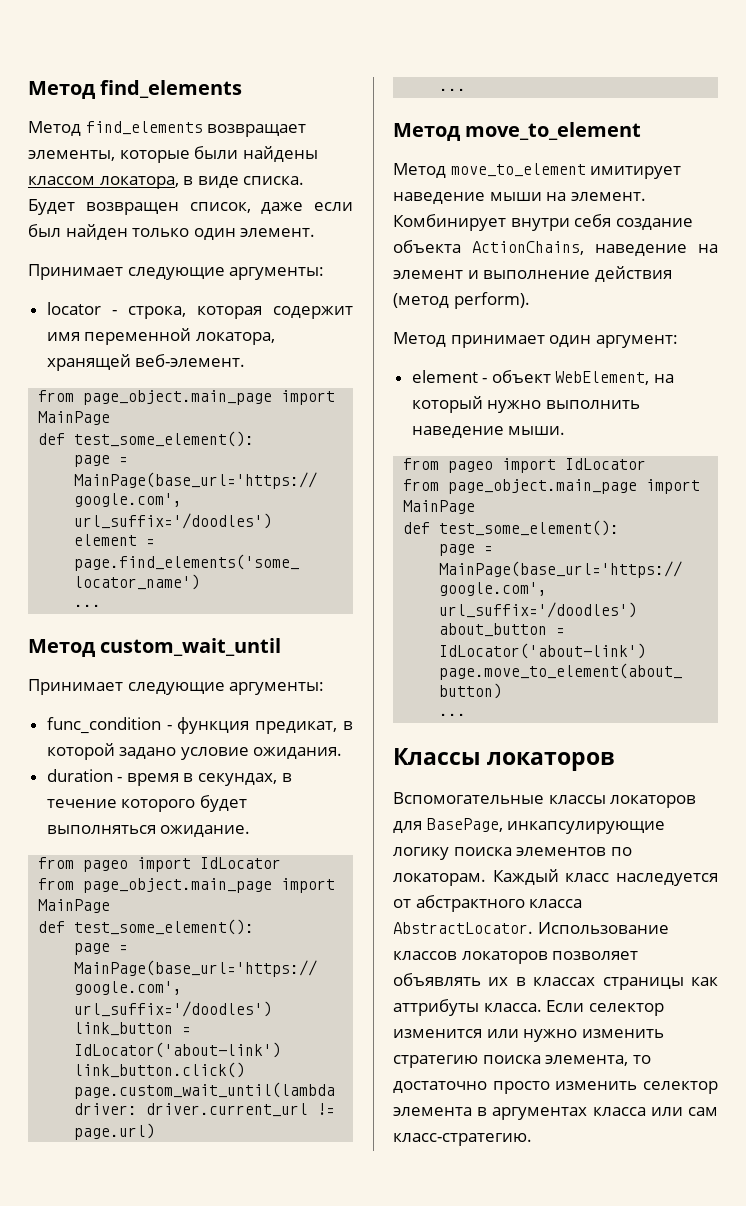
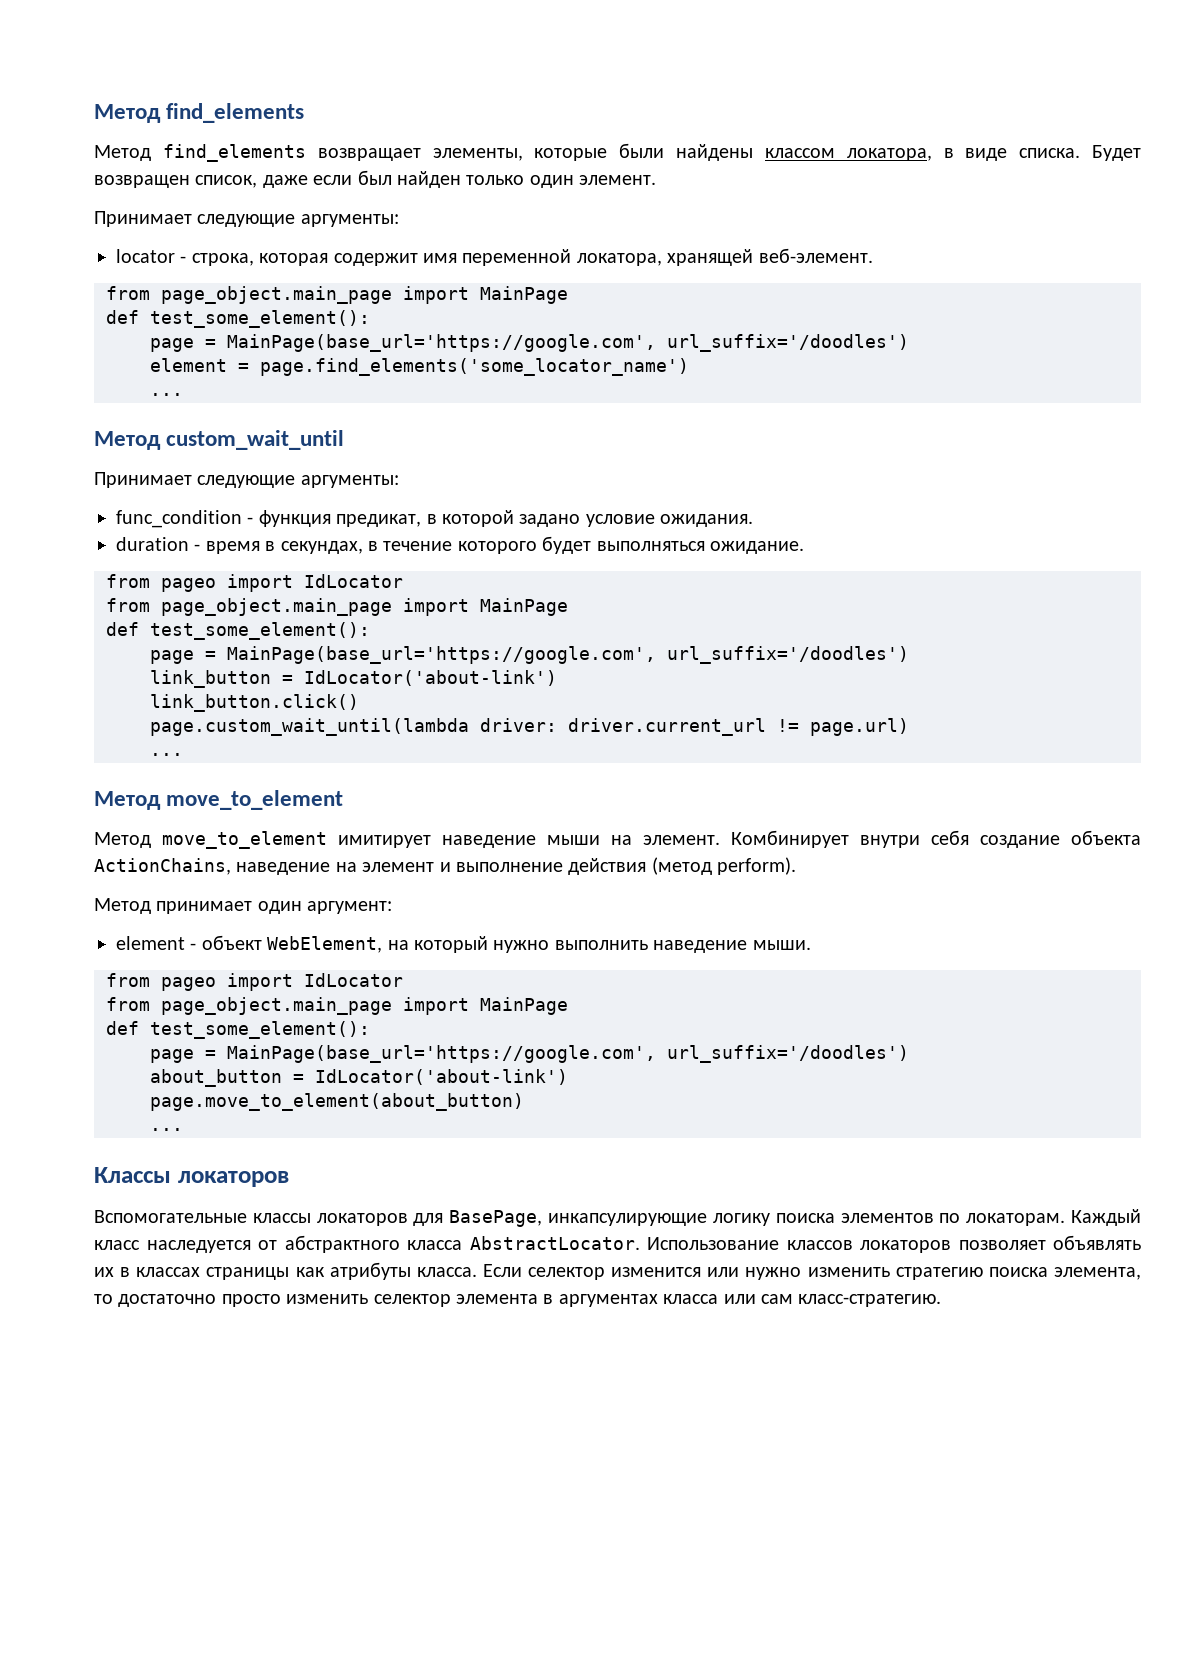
[393,999,479,1016] аттрибуты -> [329,1262,411,1280] атрибуты

